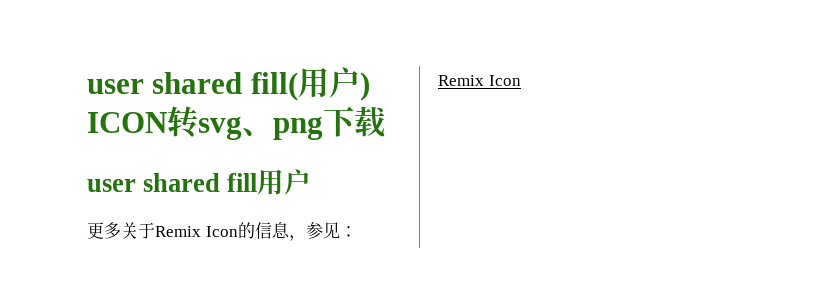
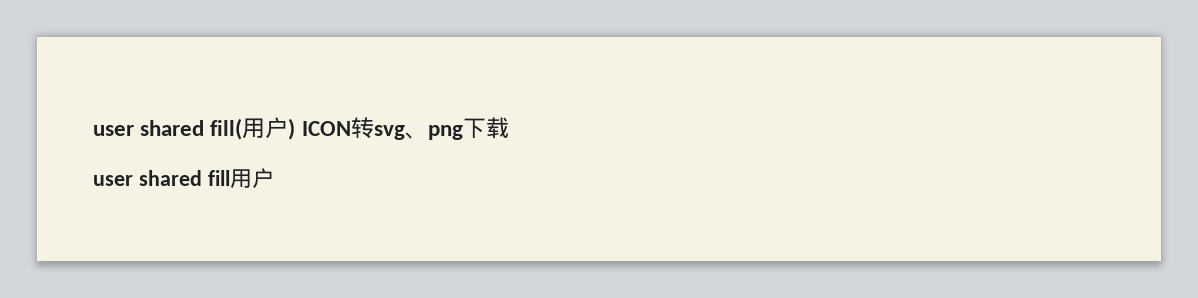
[87,222,357,241] [438,75,521,86] // 更多关于Remix Icon的信息，参见：Remix Icon -> (274, 178) none

